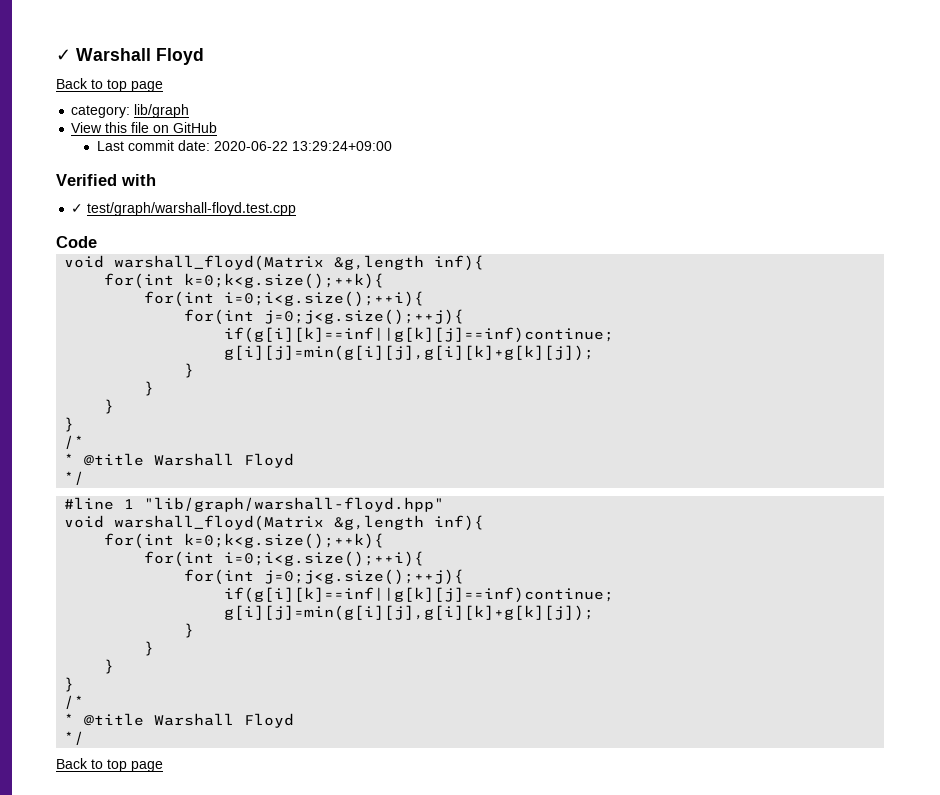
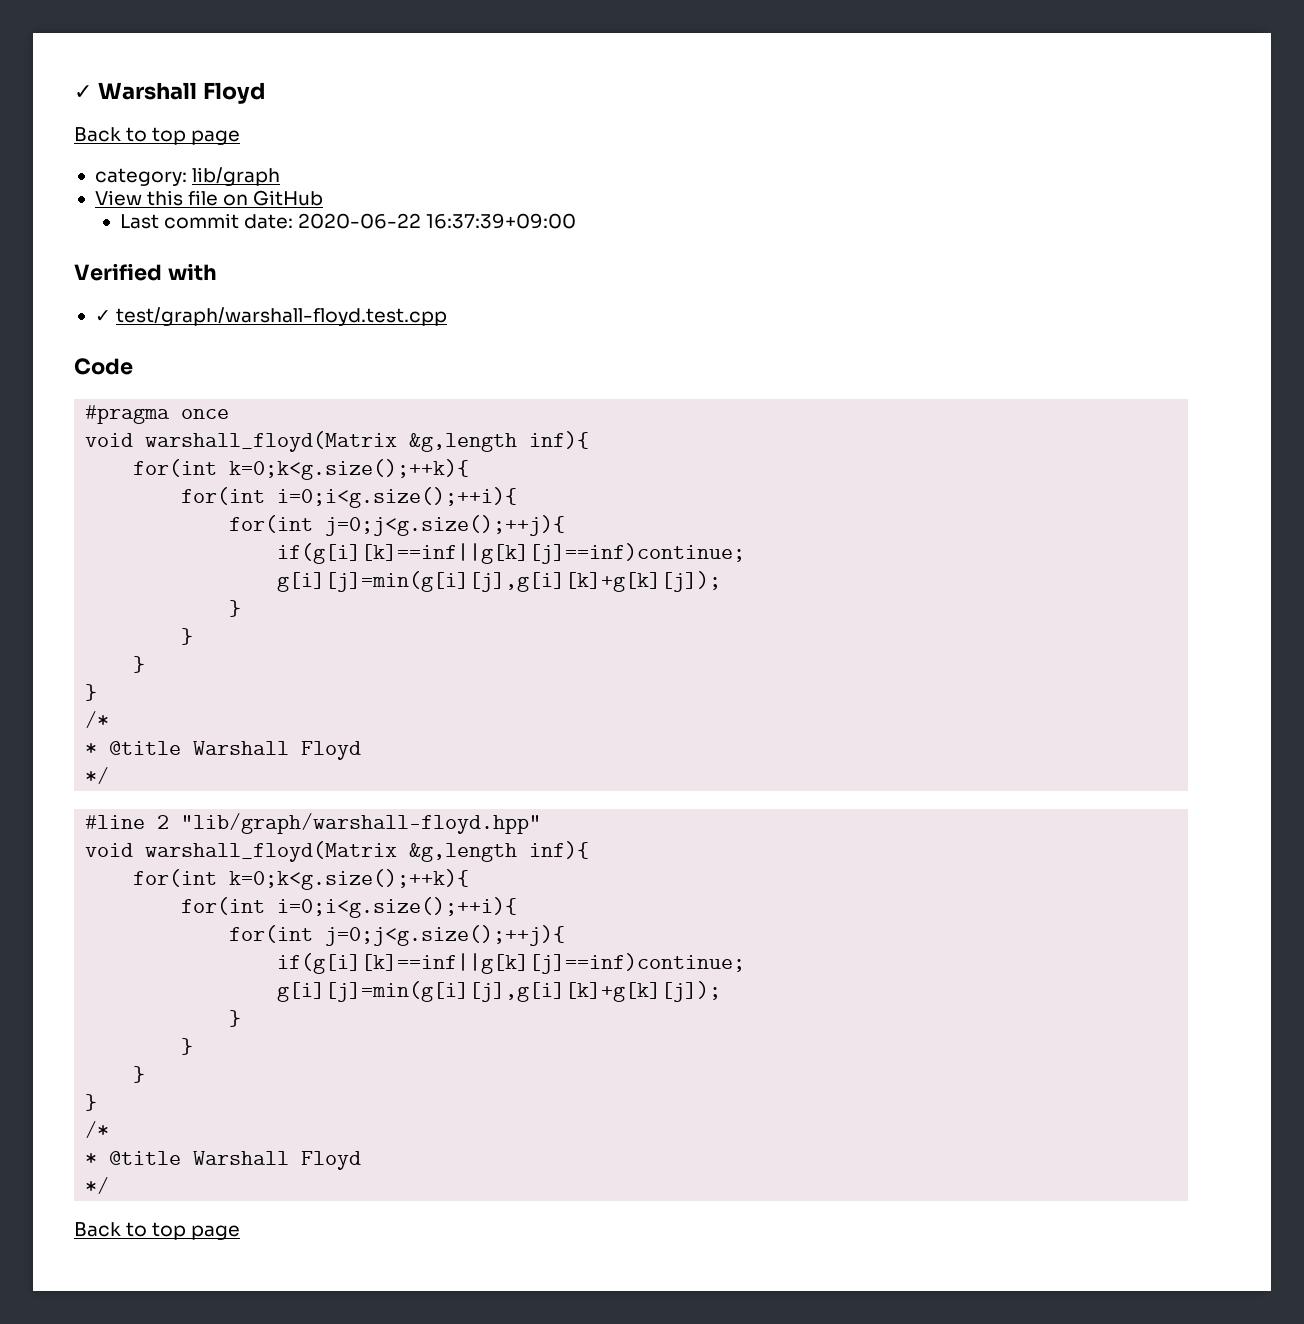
[292,141,393,151] 13:29:24+09:00 -> [426,213,577,229] 16:37:39+09:00
(97, 242) none -> [85,405,230,424] // #pragma once
[124,499,135,509] 1 -> [157,815,170,829] 2

